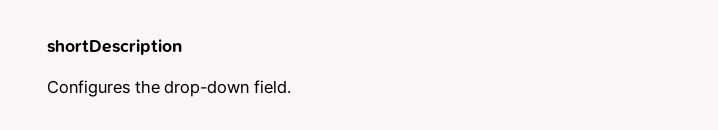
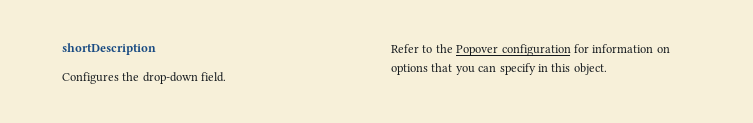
(291, 87) none -> [391,44,670,56] [391,63,607,75] // Refer to the Popover configuration for information on options that you can specify in this object.

